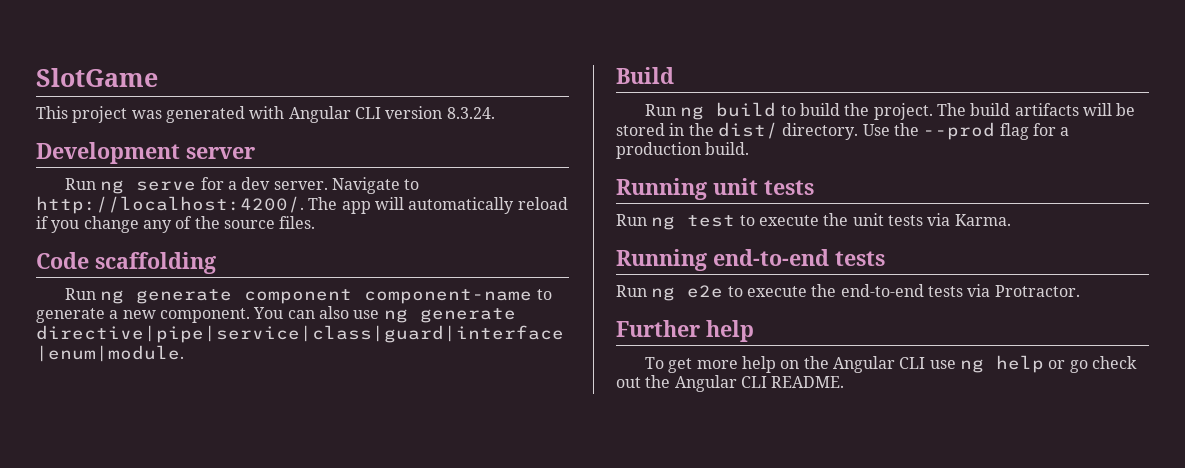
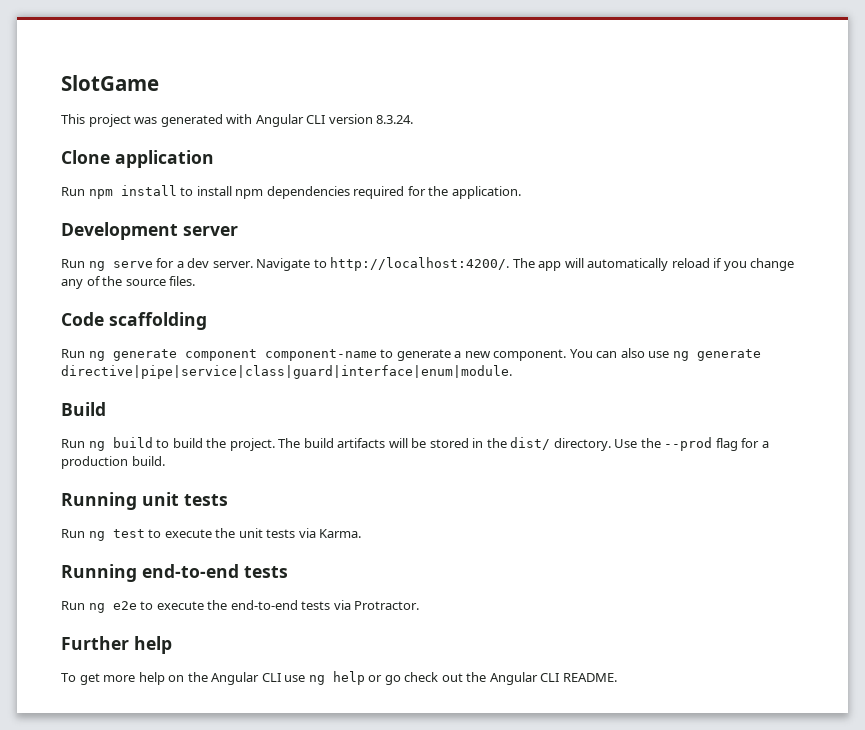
(495, 113) none -> [61,150,214,168] [61,185,521,199] // Clone application // Run npm install to install npm dependencies required for the application.

